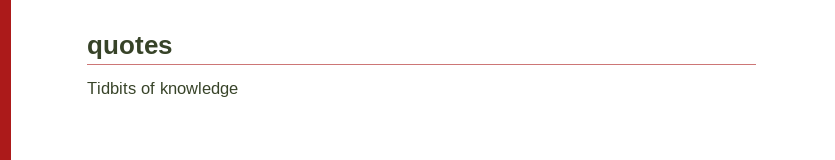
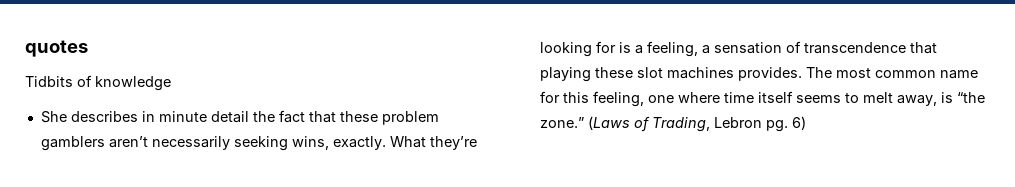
(238, 89) none -> [40,110,439,125] [40,136,477,151] [539,41,937,57] [539,67,978,82] [539,91,985,107] [539,116,806,132] // She describes in minute detail the fact that these problem gamblers aren’t necessarily seeking wins, exactly. What they’re looking for is a feeling, a sensation of transcendence that playing these slot machines provides. The most common name for this feeling, one where time itself seems to melt away, is “the zone.” (Laws of Trading, Lebron pg. 6)

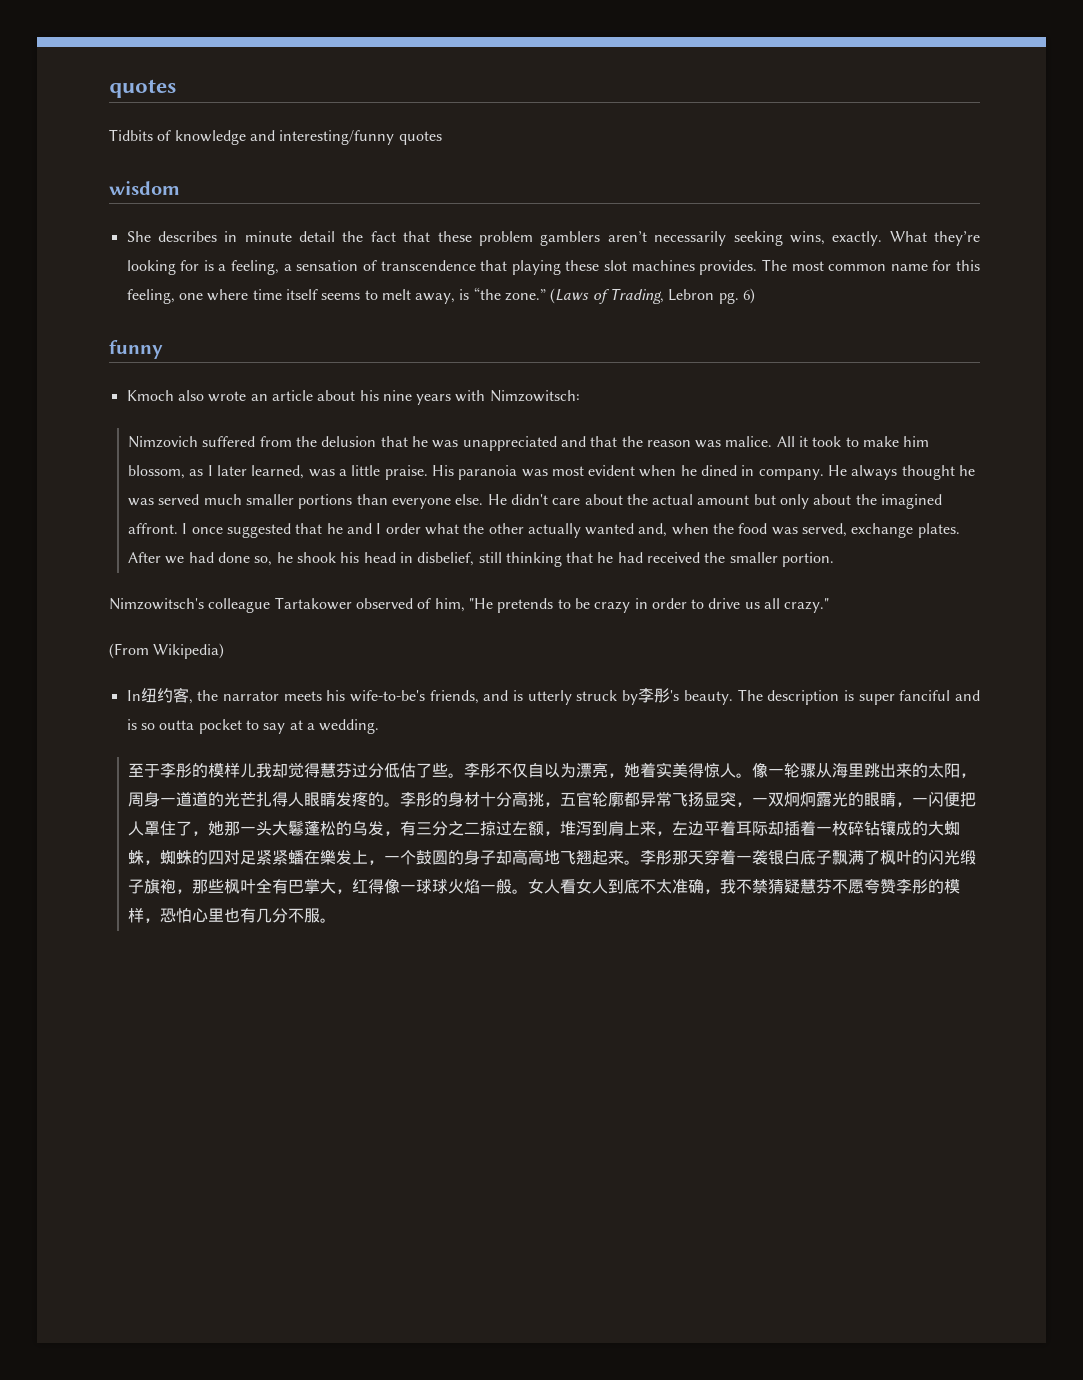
(171, 83) none -> [249,130,442,145] [109,181,180,195] and interesting/funny quotes // wisdom
(806, 123) none -> [109,340,163,359] [126,390,580,405] [127,436,930,451] [127,465,976,480] [127,494,943,509] [127,523,960,538] [127,552,835,567] [109,597,830,613] [109,643,225,659] [126,687,980,705] [126,719,380,734] [127,762,976,778] [127,791,976,807] [127,820,960,836] [127,849,976,865] [127,878,960,894] [127,908,336,923] // funny // Kmoch also wrote an article about his nine years with Nimzowitsch: // Nimzovich suffered from the delusion that he was unappreciated and that the reason was malice. All it took to make him blossom, as I later learned, was a little praise. His paranoia was most evident when he dined in company. He always thought he was served much smaller portions than everyone else. He didn't care about the actual amount but only about the imagined affront. I once suggested that he and I order what the other actually wanted and, when the food was served, exchange plates. After we had done so, he shook his head in disbelief, still thinking that he had received the smaller portion. // Nimzowitsch's colleague Tartakower observed of him, "He pretends to be crazy in order to drive us all crazy." // (From Wikipedia) // In纽约客, the narrator meets his wife-to-be's friends, and is utterly struck by李彤's beauty. The description is super fanciful and is so outta pocket to say at a wedding. // 至于李彤的模样儿我却觉得慧芬过分低估了些。李彤不仅自以为漂亮，她着实美得惊人。像一轮骤从海里跳出来的太阳，周身一道道的光芒扎得人眼睛发疼的。李彤的身材十分高挑，五官轮廓都异常飞扬显突，一双炯炯露光的眼睛，一闪便把人罩住了，她那一头大鬈蓬松的乌发，有三分之二掠过左额，堆泻到肩上来，左边平着耳际却插着一枚碎钻镶成的大蜘蛛，蜘蛛的四对足紧紧蟠在樂发上，一个鼓圆的身子却高高地飞翘起来。李彤那天穿着一袭银白底子飘满了枫叶的闪光缎子旗袍，那些枫叶全有巴掌大，红得像一球球火焰一般。女人看女人到底不太准确，我不禁猜疑慧芬不愿夸赞李彤的模样，恐怕心里也有几分不服。

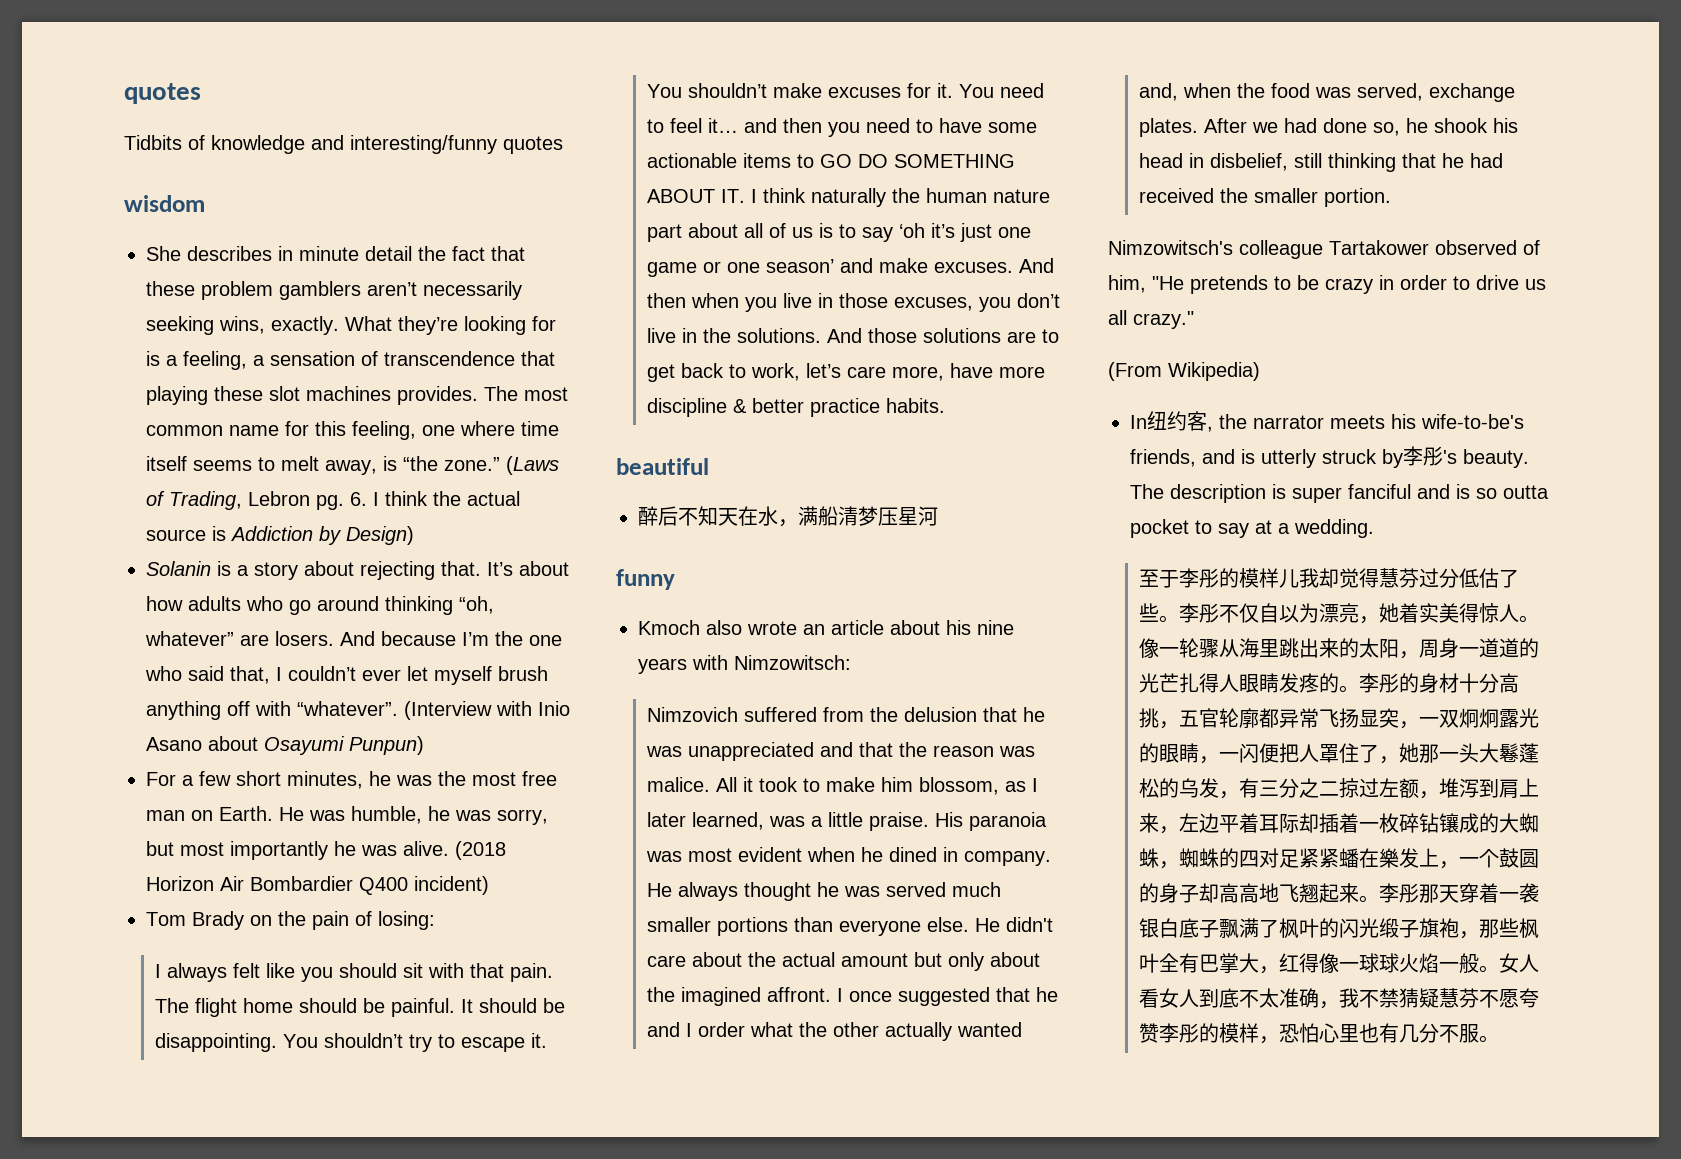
[743,288,756,304] 6) -> [350,491,520,506] [146,526,414,545] [146,561,569,580] [146,596,494,615] [145,631,562,646] [145,666,548,685] [146,701,570,720] [146,736,424,755] [146,771,557,789] [146,806,548,825] [146,841,506,860] [146,876,489,895] [146,911,435,930] [155,963,554,982] [155,998,566,1017] [155,1033,548,1052] [647,83,1045,98] [647,118,1038,137] [647,153,1016,168] [647,188,1051,207] [647,223,1032,242] [647,258,1055,277] [647,293,1061,312] [647,328,1060,343] [647,363,1046,382] [647,398,946,417] [616,458,709,475] [638,506,938,527] 6. I think the actual source is Addiction by Design) // Solanin is a story about rejecting that. It’s about how adults who go around thinking “oh, whatever” are losers. And because I’m the one who said that, I couldn’t ever let myself brush anything off with “whatever”. (Interview with Inio Asano about Osayumi Punpun) // For a few short minutes, he was the most free man on Earth. He was humble, he was sorry, but most importantly he was alive. (2018 Horizon Air Bombardier Q400 incident) // Tom Brady on the pain of losing: // I always felt like you should sit with that pain. The flight home should be painful. It should be disappointing. You shouldn’t try to escape it. You shouldn’t make excuses for it. You need to feel it… and then you need to have some actionable items to GO DO SOMETHING ABOUT IT. I think naturally the human nature part about all of us is to say ‘oh it’s just one game or one season’ and make excuses. And then when you live in those excuses, you don’t live in the solutions. And those solutions are to get back to work, let’s care more, have more discipline & better practice habits. // beautiful // 醉后不知天在水，满船清梦压星河

